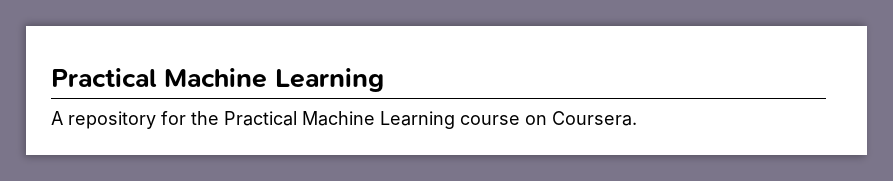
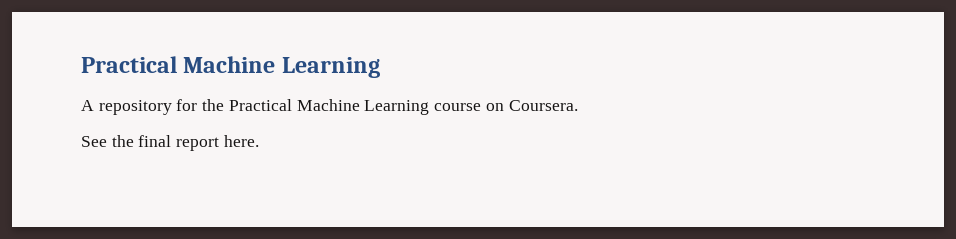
(637, 118) none -> [81,135,259,151] // See the final report here.

